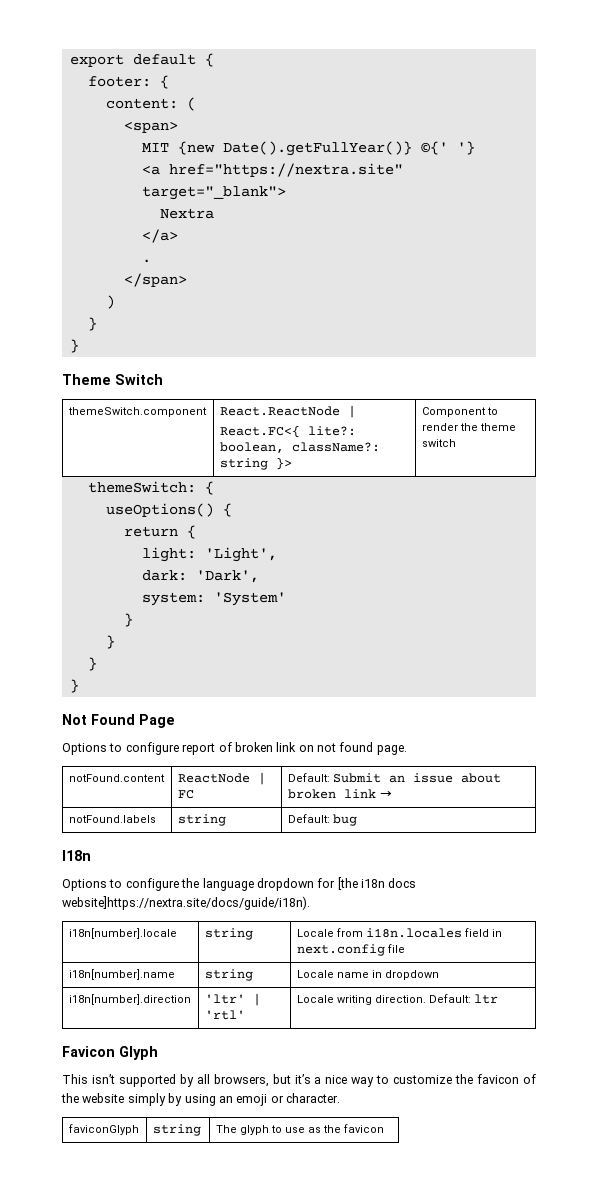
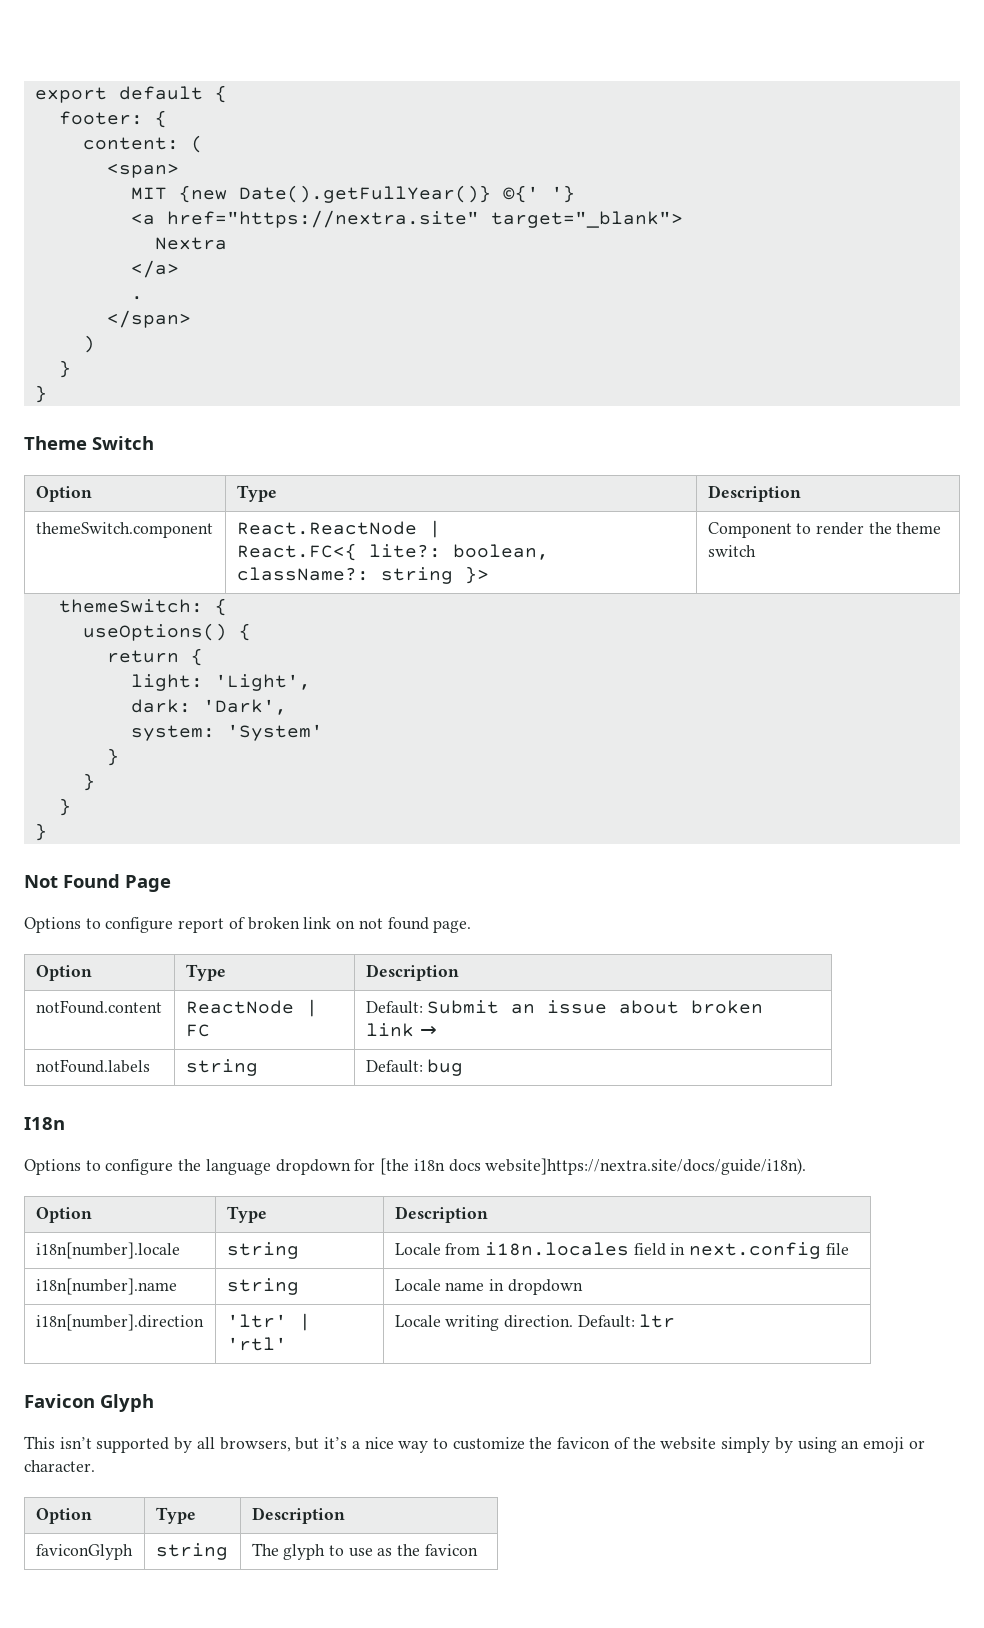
(163, 379) none -> [35,486,92,502] [236,485,277,502] [707,485,801,502] // Option | Type | Description
(407, 750) none -> [35,965,92,981] [185,964,226,981] [365,964,459,981] // Option | Type | Description
(310, 903) none -> [35,1207,92,1223] [226,1206,267,1223] [394,1206,488,1223] // Option | Type | Description
(340, 1098) none -> [35,1508,92,1524] [155,1507,196,1524] [251,1507,345,1524] // Option | Type | Description

